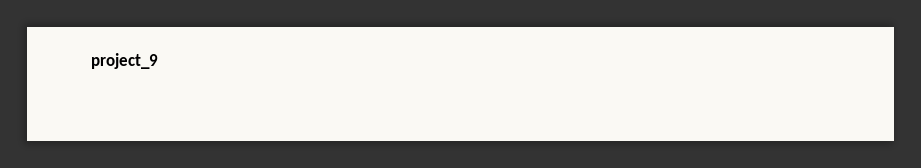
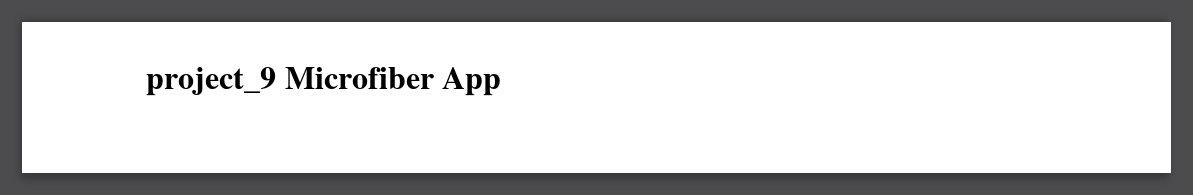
(158, 61) none -> [284,67,502,96] Microfiber App

